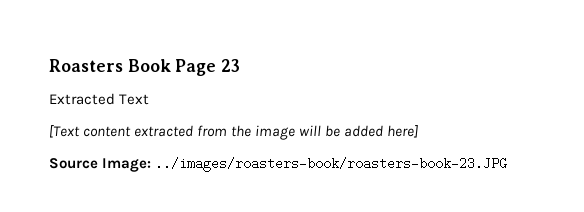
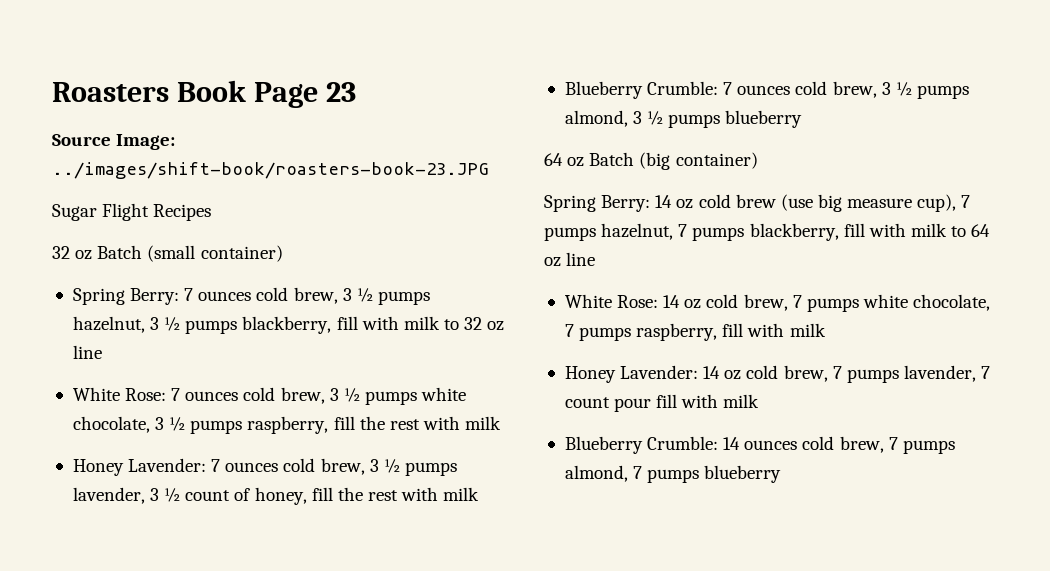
[49,93,150,105] [49,125,419,140] [49,157,508,172] Extracted Text // [Text content extracted from the image will be added here] // Source Image: ../images/roasters-book/roasters-book-23.JPG -> [52,134,176,150] [52,162,489,179] [52,203,212,221] [52,245,283,262] [72,287,430,305] [72,316,505,334] [72,345,102,359] [72,387,467,405] [72,416,502,434] [72,458,457,476] [72,487,480,505] [564,81,969,99] [564,110,803,128] [544,152,758,170] [544,194,971,212] [544,223,991,241] [544,252,596,267] [564,294,991,312] [564,323,826,341] [564,365,991,383] [564,394,760,412] [564,436,955,454] [564,465,782,483] Source Image: ../images/shift-book/roasters-book-23.JPG // Sugar Flight Recipes // 32 oz Batch (small container) // Spring Berry: 7 ounces cold brew, 3 ½ pumps hazelnut, 3 ½ pumps blackberry, fill with milk to 32 oz line // White Rose: 7 ounces cold brew, 3 ½ pumps white chocolate, 3 ½ pumps raspberry, fill the rest with milk // Honey Lavender: 7 ounces cold brew, 3 ½ pumps lavender, 3 ½ count of honey, fill the rest with milk // Blueberry Crumble: 7 ounces cold brew, 3 ½ pumps almond, 3 ½ pumps blueberry // 64 oz Batch (big container) // Spring Berry: 14 oz cold brew (use big measure cup), 7 pumps hazelnut, 7 pumps blackberry, fill with milk to 64 oz line // White Rose: 14 oz cold brew, 7 pumps white chocolate, 7 pumps raspberry, fill with milk // Honey Lavender: 14 oz cold brew, 7 pumps lavender, 7 count pour fill with milk // Blueberry Crumble: 14 ounces cold brew, 7 pumps almond, 7 pumps blueberry

